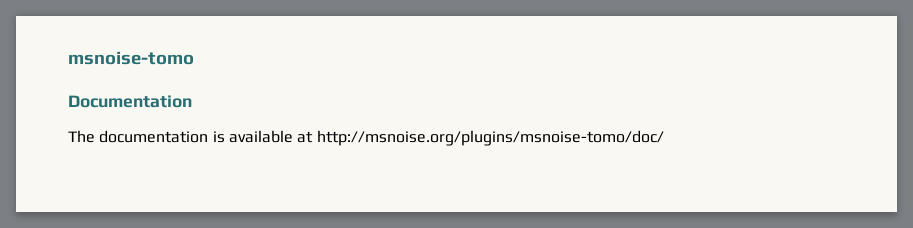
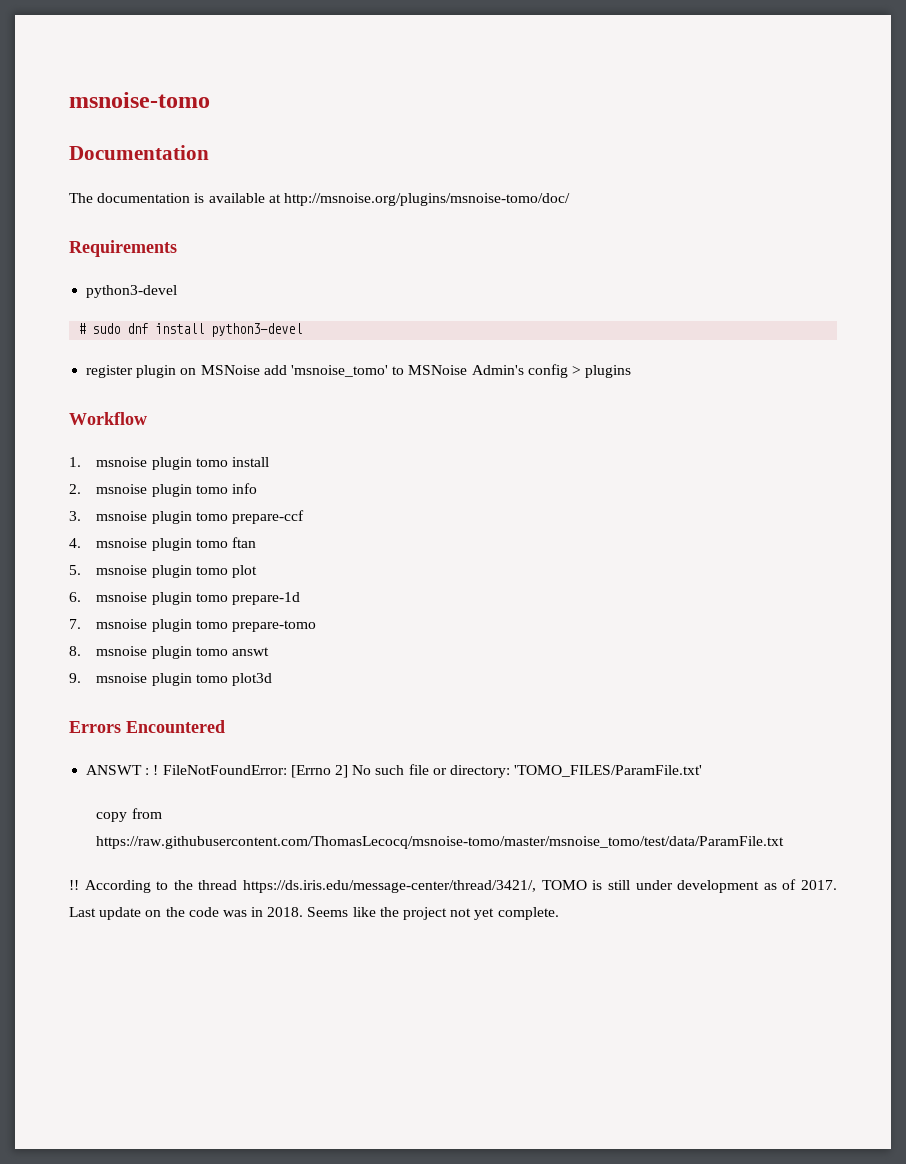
(664, 138) none -> [69,240,177,257] [86,285,178,298] [78,323,303,337] [86,364,632,378] [69,412,147,425] [69,457,269,470] [69,483,257,497] [69,510,304,524] [69,537,256,551] [69,565,257,578] [69,592,300,605] [69,619,316,632] [69,646,269,659] [69,673,272,686] [69,720,225,733] [86,764,703,778] [96,808,162,822] [96,836,785,849] [69,879,838,893] [69,907,559,920] // Requirements // python3-devel // # sudo dnf install python3-devel // register plugin on MSNoise add 'msnoise_tomo' to MSNoise Admin's config > plugins // Workflow // 1. msnoise plugin tomo install // 2. msnoise plugin tomo info // 3. msnoise plugin tomo prepare-ccf // 4. msnoise plugin tomo ftan // 5. msnoise plugin tomo plot // 6. msnoise plugin tomo prepare-1d // 7. msnoise plugin tomo prepare-tomo // 8. msnoise plugin tomo answt // 9. msnoise plugin tomo plot3d // Errors Encountered // ANSWT : ! FileNotFoundError: [Errno 2] No such file or directory: 'TOMO_FILES/ParamFile.txt' // copy from https://raw.githubusercontent.com/ThomasLecocq/msnoise-tomo/master/msnoise_tomo/test/data/ParamFile.txt // !! According to the thread https://ds.iris.edu/message-center/thread/3421/, TOMO is still under development as of 2017. Last update on the code was in 2018. Seems like the project not yet complete.

